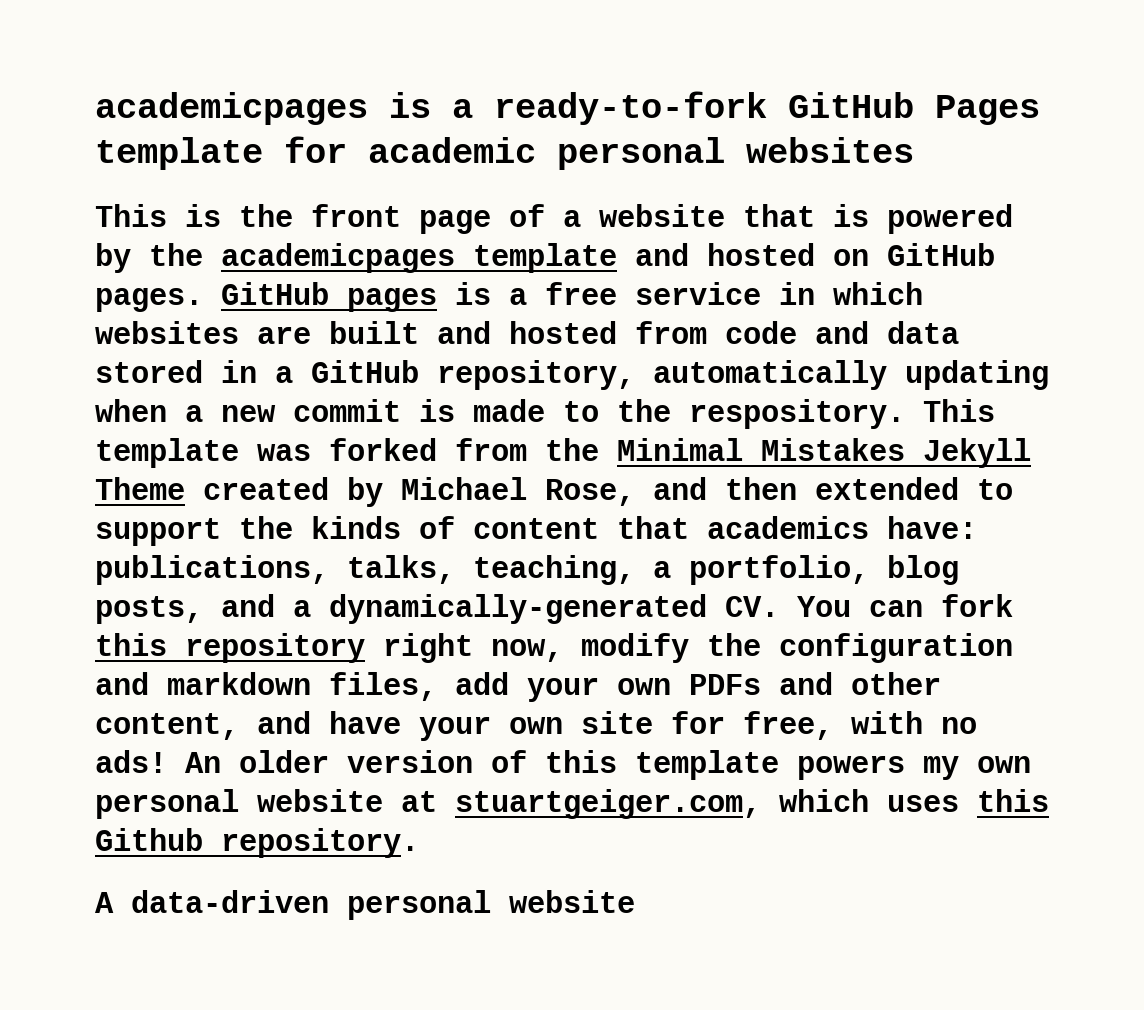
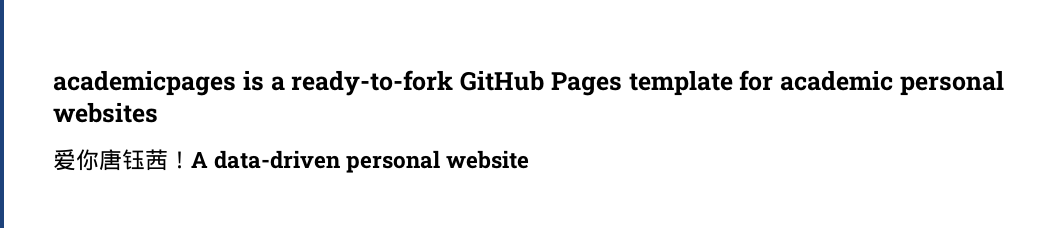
[95,204,1013,234] [95,243,995,273] [95,282,923,312] [95,321,959,344] [95,360,1049,390] [95,399,995,429] [95,438,1031,468] [95,477,1013,507] [95,516,977,546] [95,555,959,585] [95,594,1013,624] [95,633,1013,663] [95,672,941,702] [95,711,977,741] [95,750,1031,780] [95,789,1049,819] [95,828,419,858] This is the front page of a website that is powered by the academicpages template and hosted on GitHub pages. GitHub pages is a free service in which websites are built and hosted from code and data stored in a GitHub repository, automatically updating when a new commit is made to the respository. This template was forked from the Minimal Mistakes Jekyll Theme created by Michael Rose, and then extended to support the kinds of content that academics have: publications, talks, teaching, a portfolio, blog posts, and a dynamically-generated CV. You can fork this repository right now, modify the configuration and markdown files, add your own PDFs and other content, and have your own site for free, with no ads! An older version of this template powers my own personal website at stuartgeiger.com, which uses this Github repository. // -> [53,149,191,171] 爱你唐钰茜！

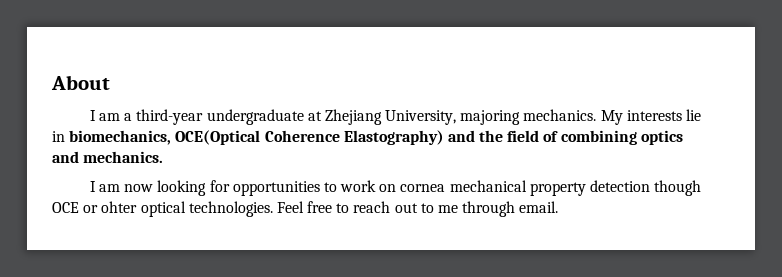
[53,70,1004,96] [53,102,158,123] [53,149,530,173] academicpages is a ready-to-fork GitHub Pages template for academic personal websites // 爱你唐钰茜！A data-driven personal website -> [51,75,110,90] [89,109,702,125] [52,130,683,145] [52,151,164,163] [89,180,702,196] [52,201,559,217] About // I am a third-year undergraduate at Zhejiang University, majoring mechanics. My interests lie in biomechanics, OCE(Optical Coherence Elastography) and the field of combining optics and mechanics. // I am now looking for opportunities to work on cornea mechanical property detection though OCE or ohter optical technologies. Feel free to reach out to me through email.

